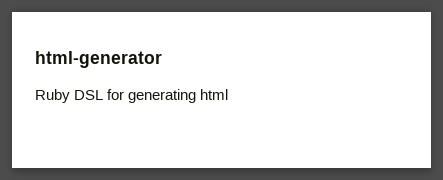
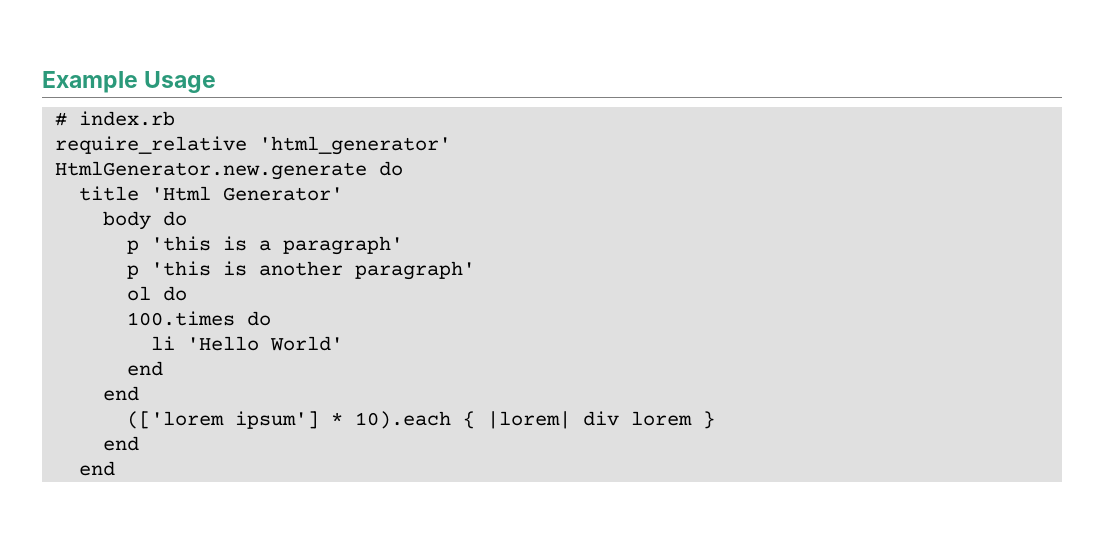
[35,51,162,68] [35,89,229,103] html-generator // Ruby DSL for generating html -> [42,71,217,93] [54,111,175,126] [54,136,451,155] [54,161,403,180] [78,186,343,201] [102,211,187,230] [126,236,403,255] [126,261,475,280] [126,286,187,301] [126,311,271,326] [150,336,343,351] [126,361,163,376] [102,386,139,401] [126,411,715,429] [102,436,139,451] [78,461,115,476] Example Usage // # index.rb // require_relative 'html_generator' // HtmlGenerator.new.generate do // title 'Html Generator' // body do // p 'this is a paragraph' // p 'this is another paragraph' // ol do // 100.times do // li 'Hello World' // end // end // (['lorem ipsum'] * 10).each { |lorem| div lorem } // end // end

